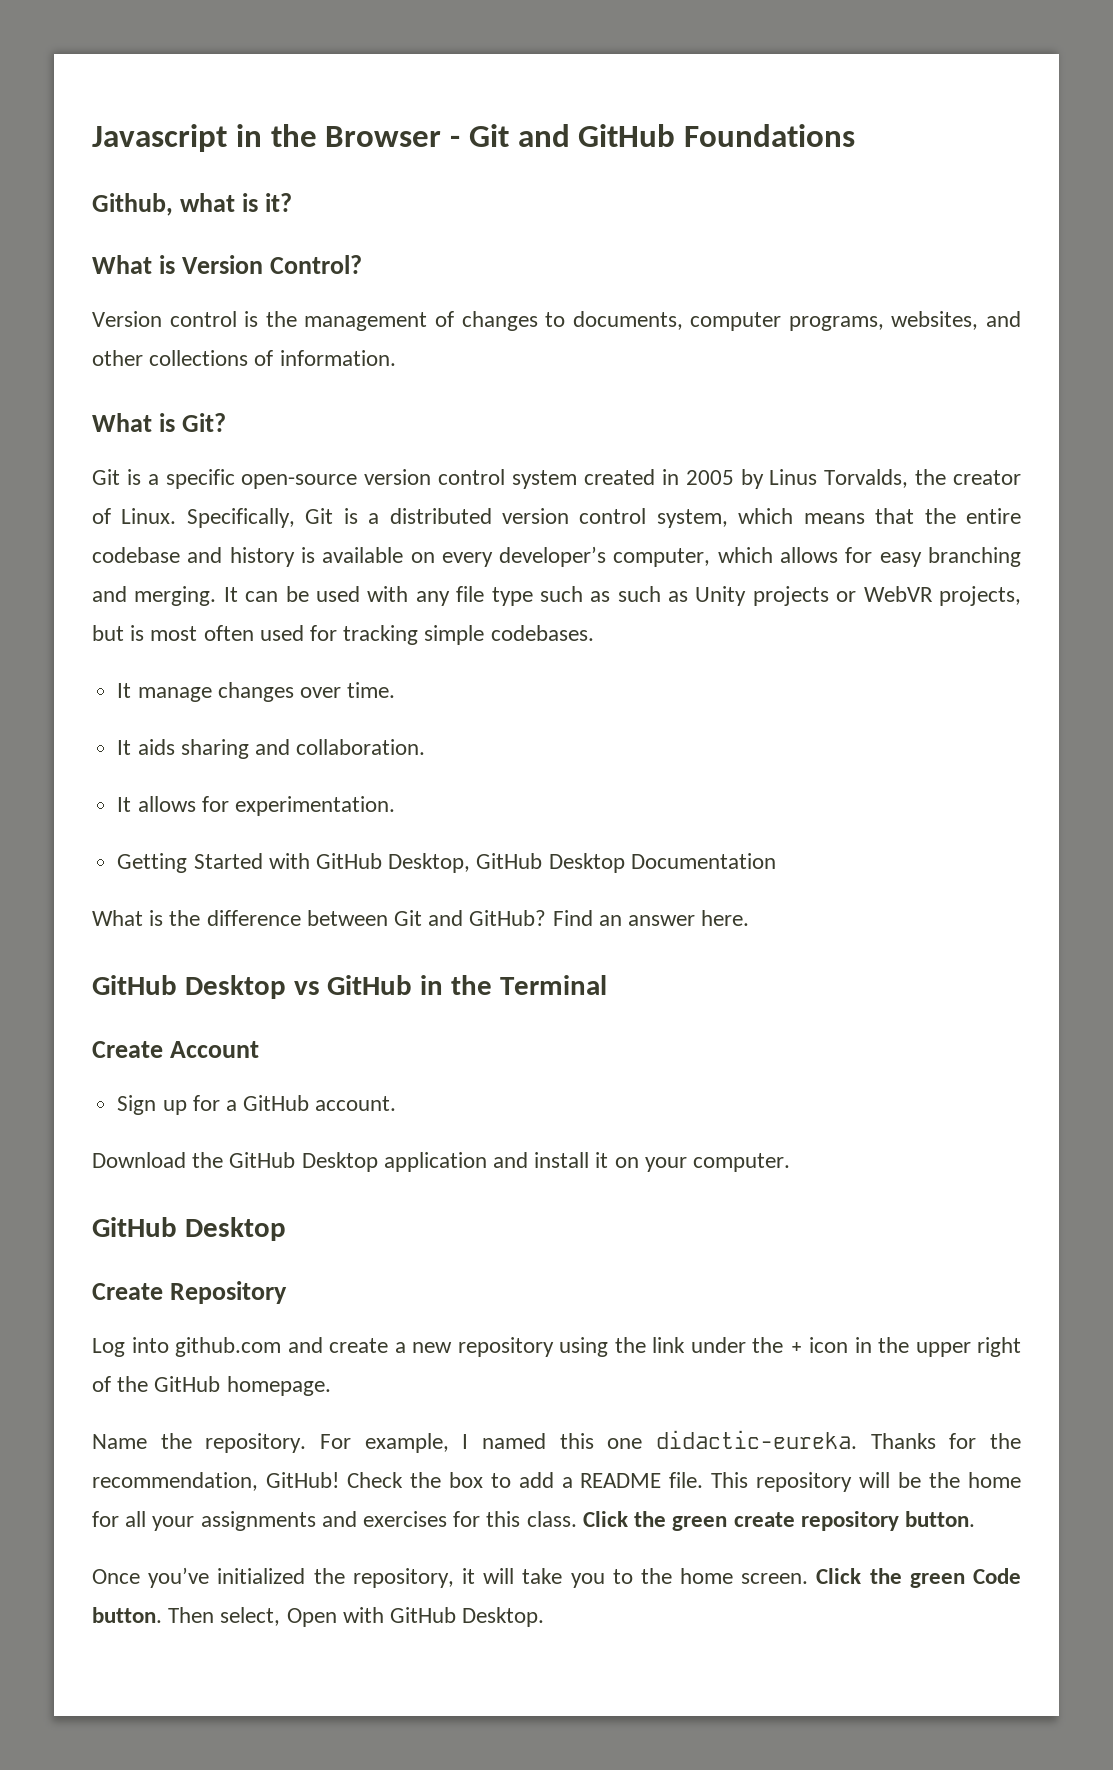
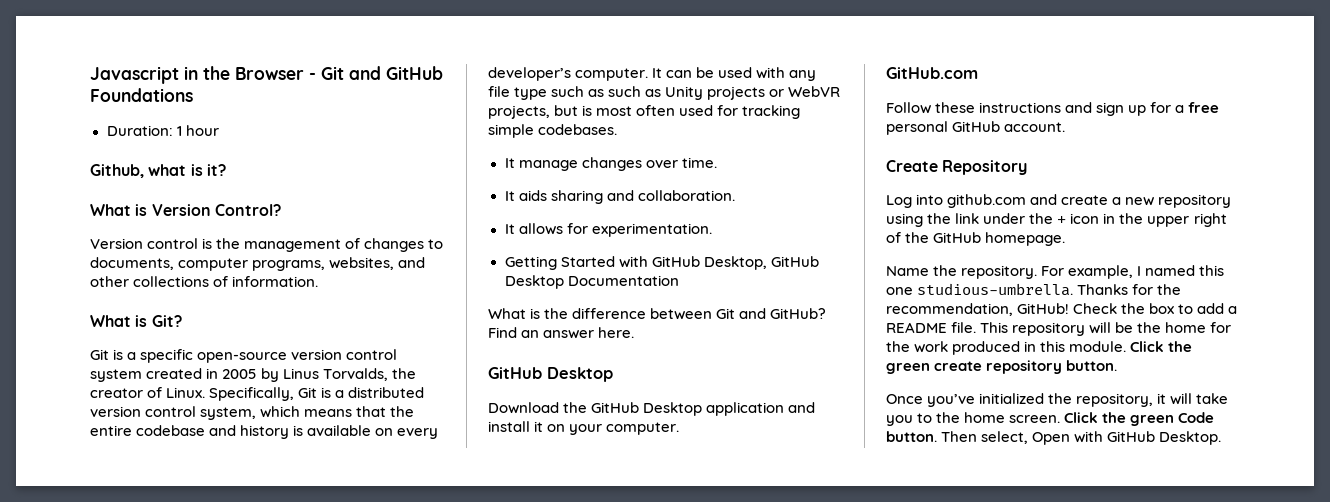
(856, 135) none -> [106,125,219,136] // Duration: 1 hour
[613,547,1021,567] [92,586,217,606] computer, which allows for easy branching and merging. -> [575,68,649,81] computer.
[293,975,607,995] [92,1041,260,1058] [117,1095,397,1115] vs GitHub in the Terminal // Create Account // Sign up for a GitHub account. -> (613, 374) none
[92,1217,286,1241] GitHub Desktop -> [886,67,978,79] [886,102,1220,116] [886,121,1066,135] GitHub.com // Follow these instructions and sign up for a free personal GitHub account.
[656,1430,857,1449] didactic-eureka. -> [917,283,1074,296] studious-umbrella.
[125,1511,577,1531] all your assignments and exercises for this class. -> [886,341,1127,355] the work produced in this module.

